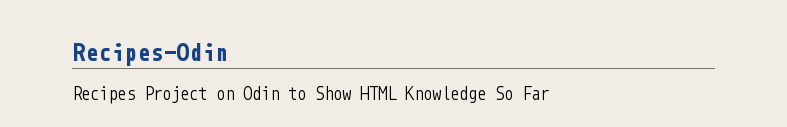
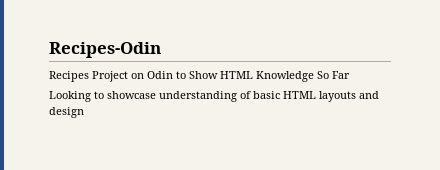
(549, 93) none -> [49,91,379,102] [49,107,84,118] // Looking to showcase understanding of basic HTML layouts and design

